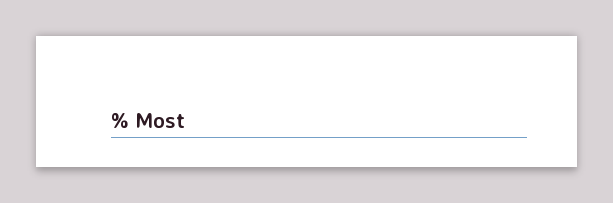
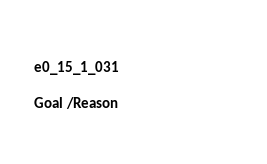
[111,113,185,128] % Most -> [34,61,119,75] [34,97,118,109] e0_15_1_031 // Goal /Reason

